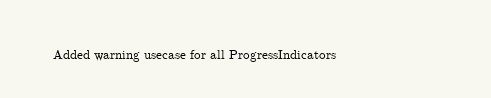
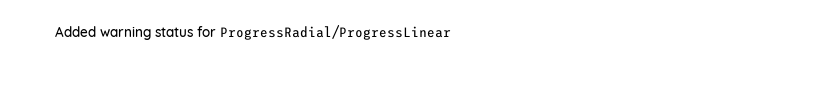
[144,50,336,62] usecase for all ProgressIndicators -> [155,25,451,40] status for ProgressRadial/ProgressLinear

